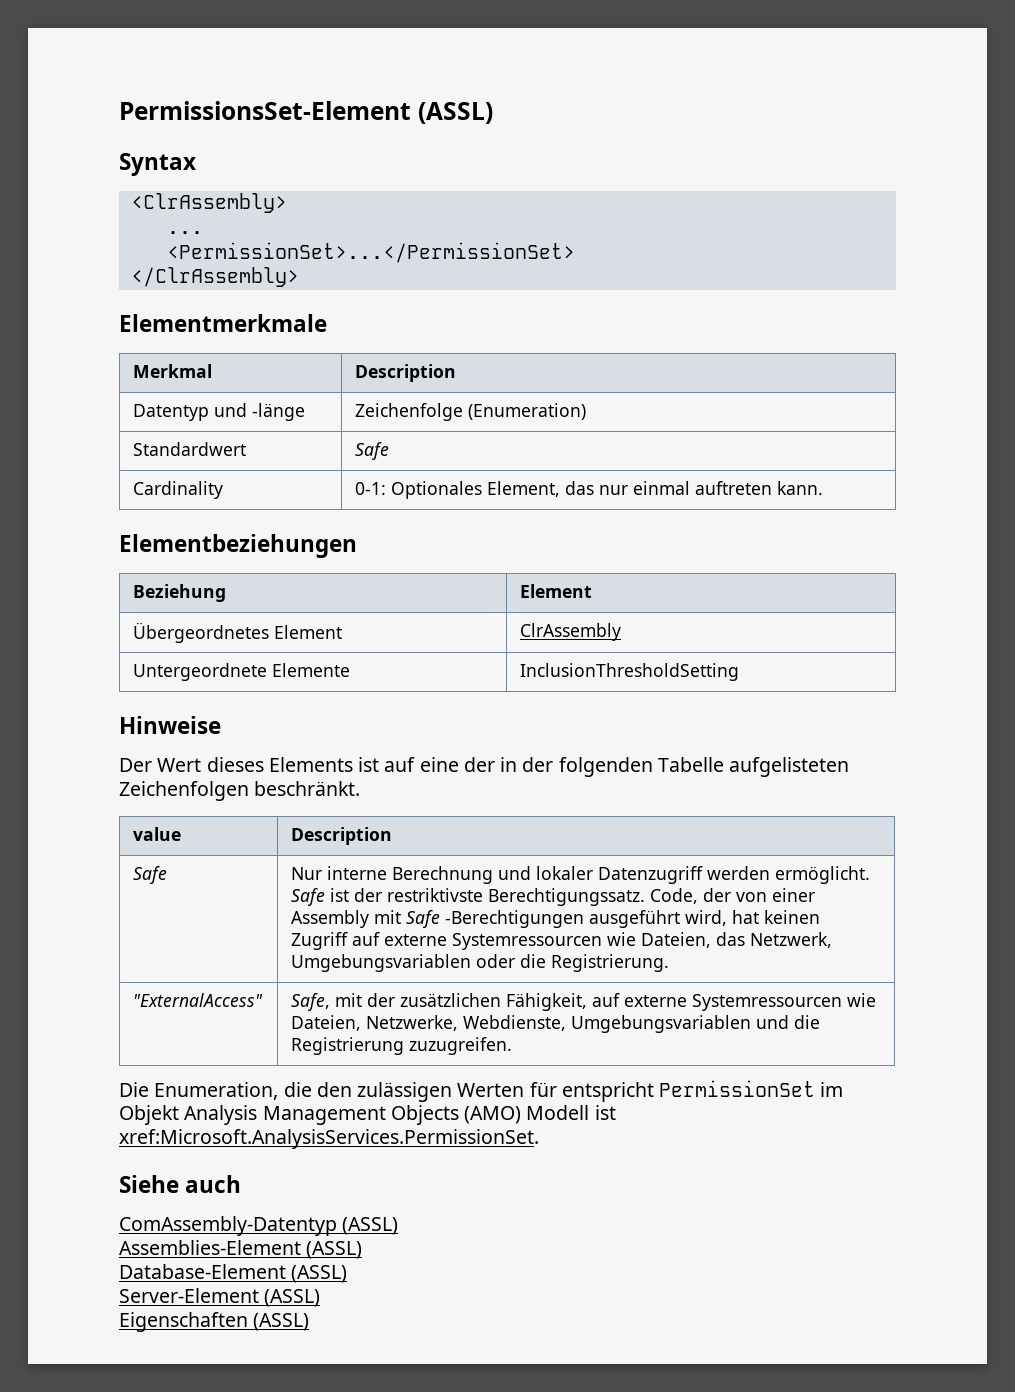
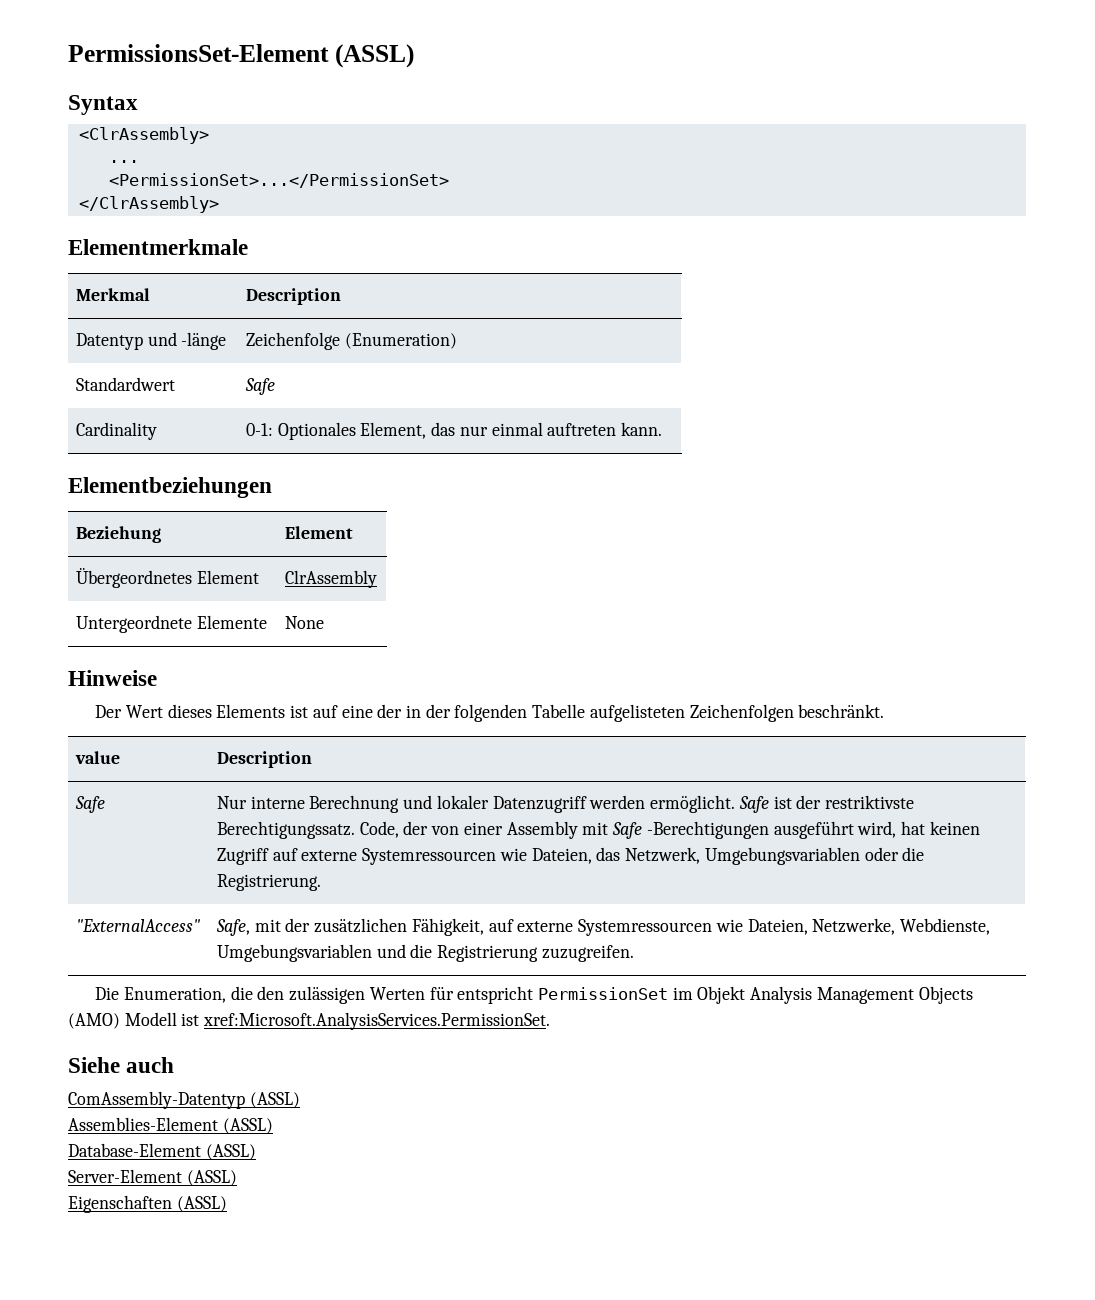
[520,663,740,681] | InclusionThresholdSetting -> [285,616,325,629] | None

